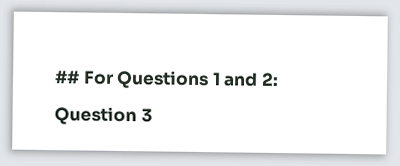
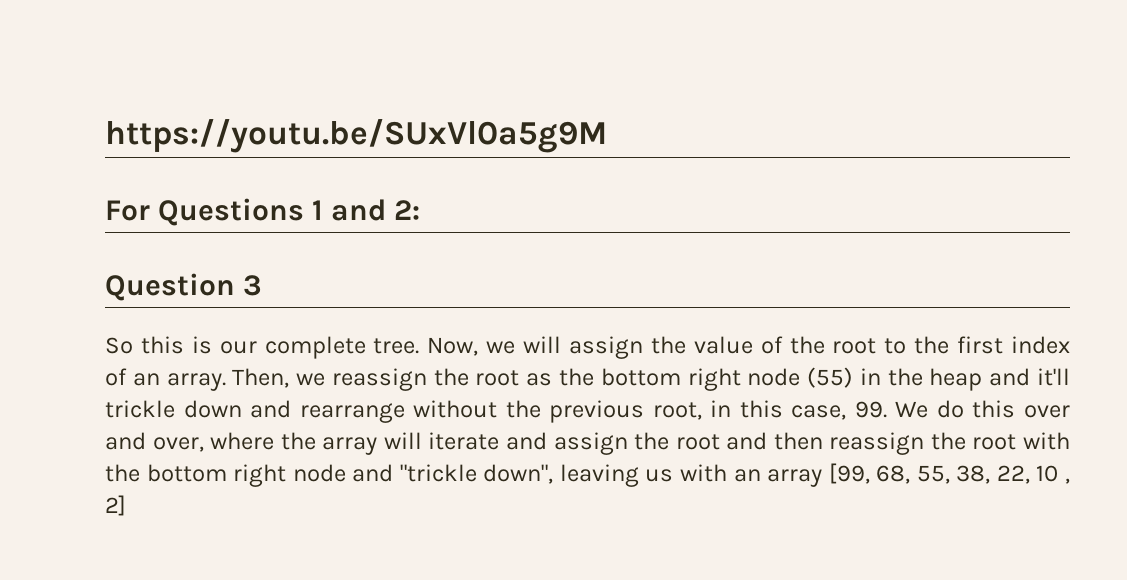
[54,70,80,84] ## -> [105,119,607,153] https://youtu.be/SUxVl0a5g9M //
(153, 115) none -> [105,336,1070,359] [105,367,1071,391] [105,400,1070,423] [105,432,1070,455] [105,463,1070,487] [105,495,126,516] // So this is our complete tree. Now, we will assign the value of the root to the first index of an array. Then, we reassign the root as the bottom right node (55) in the heap and it'll trickle down and rearrange without the previous root, in this case, 99. We do this over and over, where the array will iterate and assign the root and then reassign the root with the bottom right node and "trickle down", leaving us with an array [99, 68, 55, 38, 22, 10 , 2]

